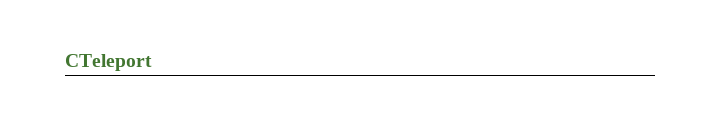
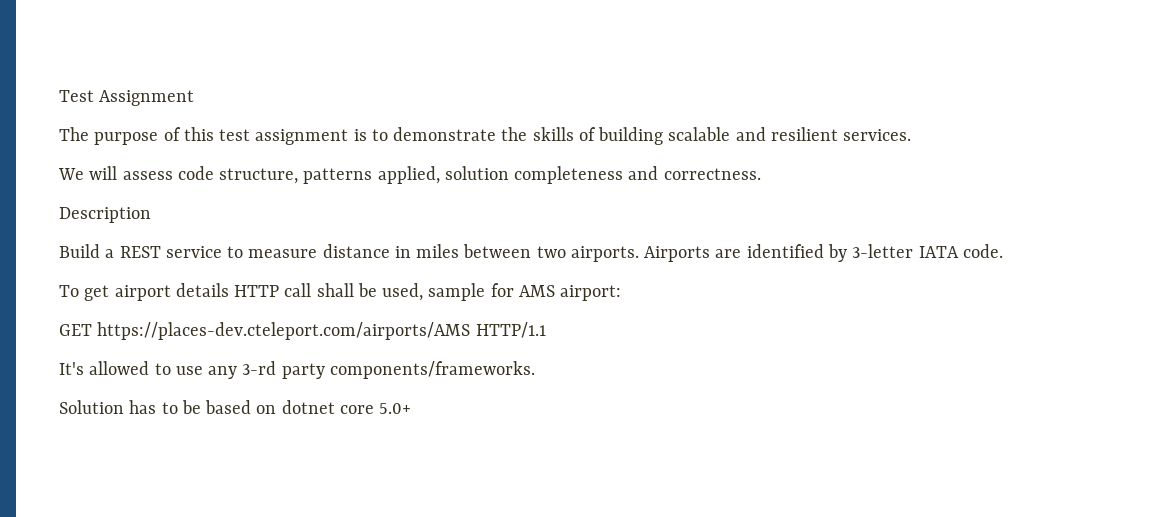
[65,54,152,71] CTeleport -> [59,90,195,106] [59,127,912,145] [58,166,761,184] [59,207,151,223] [59,244,1003,262] [59,283,622,301] [59,322,546,340] [59,361,535,379] [59,400,412,414] Test Assignment // The purpose of this test assignment is to demonstrate the skills of building scalable and resilient services. // We will assess code structure, patterns applied, solution completeness and correctness. // Description // Build a REST service to measure distance in miles between two airports. Airports are identified by 3-letter IATA code. // To get airport details HTTP call shall be used, sample for AMS airport: // GET https://places-dev.cteleport.com/airports/AMS HTTP/1.1 // It's allowed to use any 3-rd party components/frameworks. // Solution has to be based on dotnet core 5.0+

